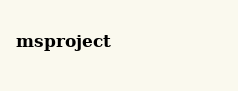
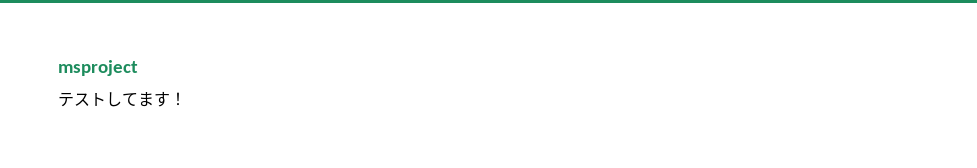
(111, 43) none -> [58,91,186,107] // テストしてます！

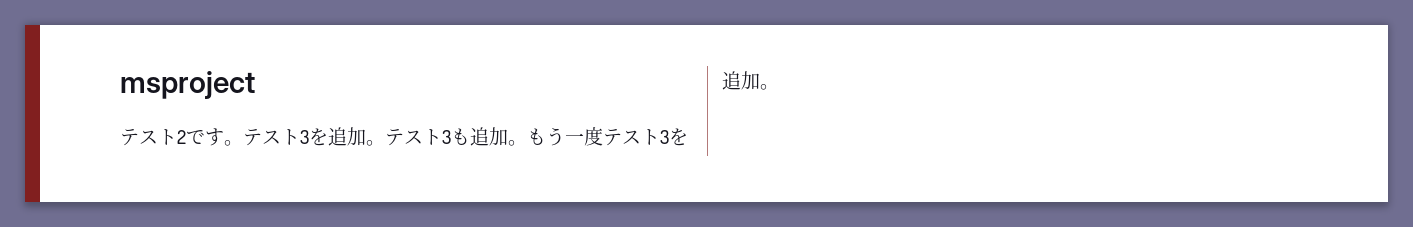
[106,91,186,107] してます！ -> [177,127,688,146] [722,71,779,90] 2です。テスト3を追加。テスト3も追加。もう一度テスト3を追加。

